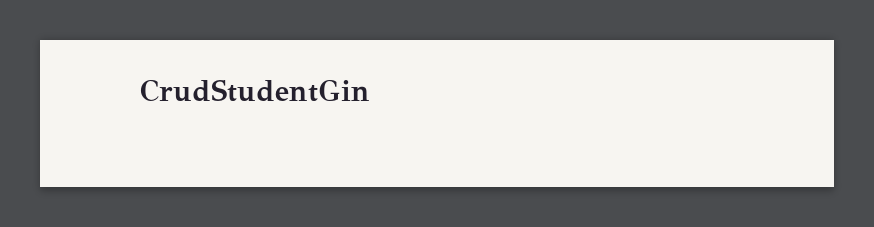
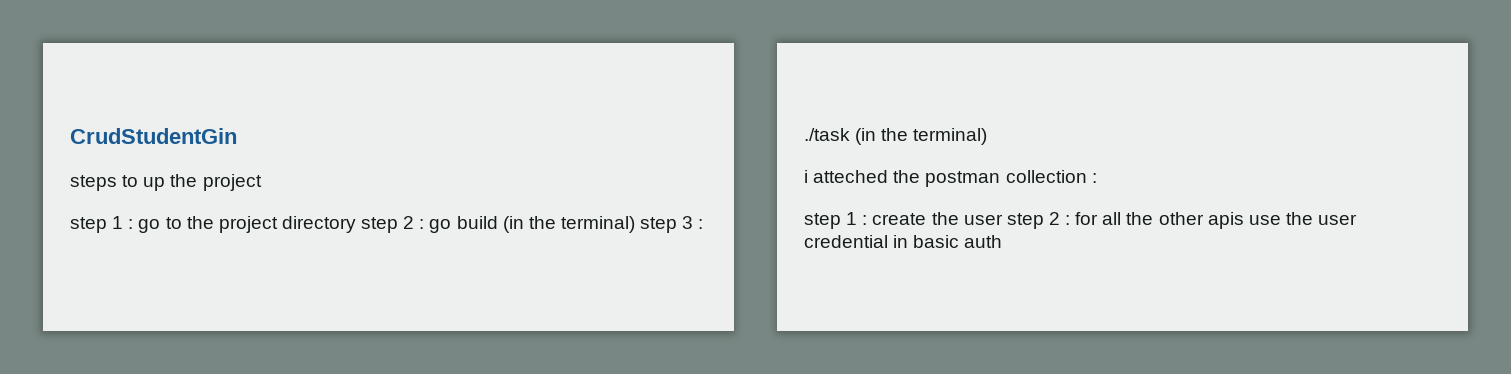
(370, 90) none -> [70,174,262,191] [70,216,704,233] [804,128,988,145] [804,170,1097,187] [804,212,1358,229] [804,235,1003,248] // steps to up the project // step 1 : go to the project directory step 2 : go build (in the terminal) step 3 : ./task (in the terminal) // i atteched the postman collection : // step 1 : create the user step 2 : for all the other apis use the user credential in basic auth

